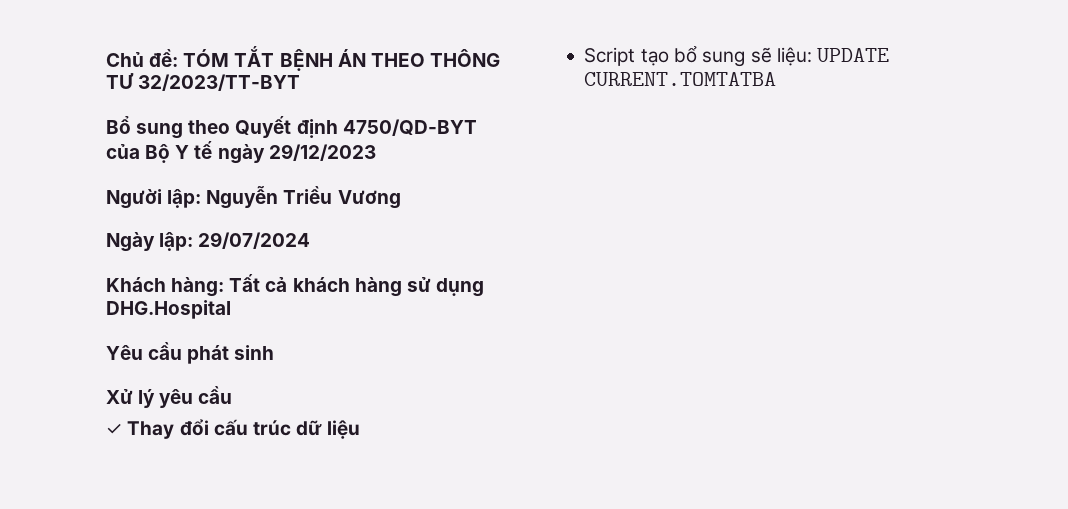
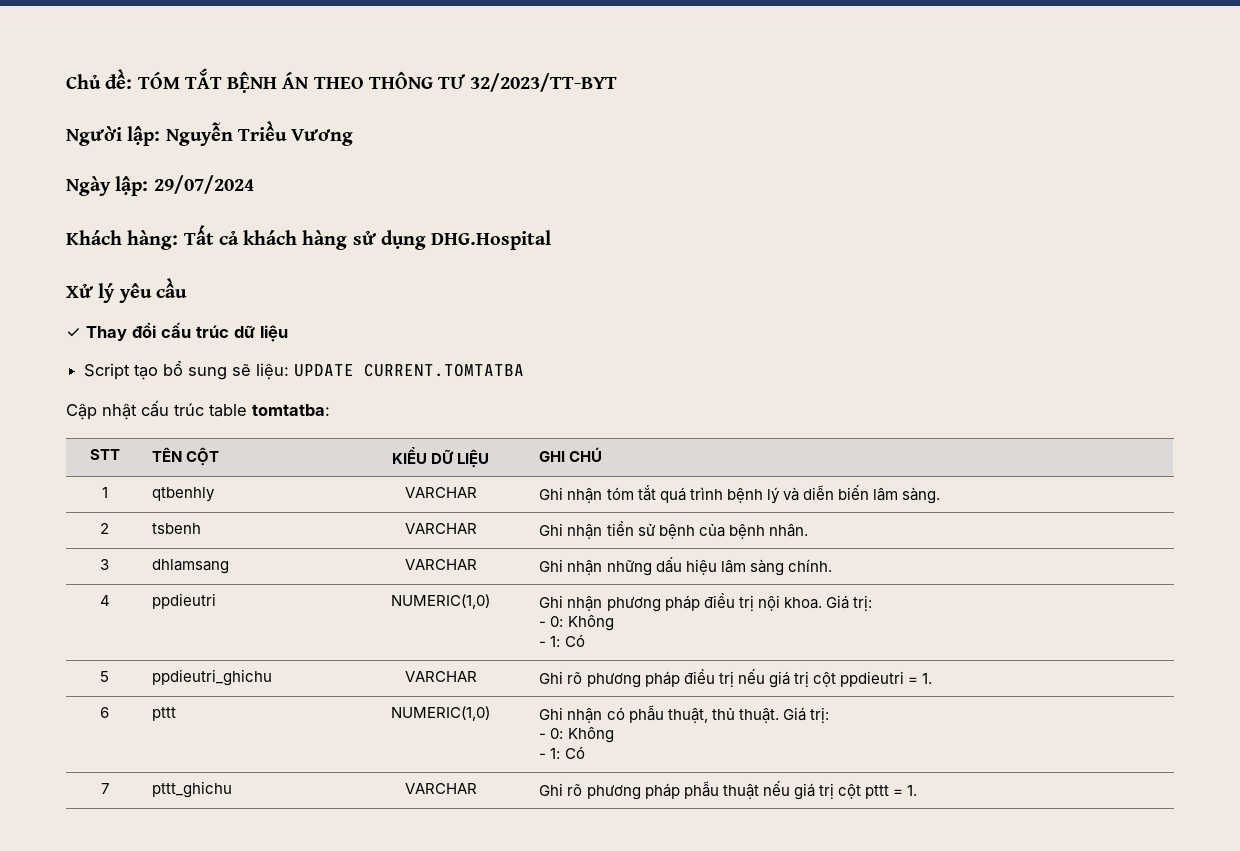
[106,116,477,139] [106,141,376,164] // Bổ sung theo Quyết định 4750/QD-BYT của Bộ Y tế ngày 29/12/2023 -> (618, 82) none
[106,342,275,364] // Yêu cầu phát sinh -> (552, 240) none
(777, 79) none -> [66,400,330,420] [89,449,120,460] [152,447,220,466] [391,447,490,468] [539,447,603,462] [101,487,108,498] [152,487,216,502] [404,487,477,498] [539,485,941,504] [100,523,109,534] [152,523,202,534] [404,523,477,534] [539,521,808,540] [100,559,109,570] [152,559,230,574] [404,559,477,570] [539,557,832,576] [99,595,110,606] [152,593,217,609] [390,594,490,609] [539,593,872,612] [539,614,614,631] [539,634,585,647] [100,671,109,682] [152,669,273,686] [404,671,477,682] [539,669,933,688] [100,707,109,718] [152,707,177,721] [390,706,490,721] [539,705,829,724] [539,726,614,743] [539,746,585,759] [100,783,109,794] [152,781,233,798] [404,783,477,794] [539,781,918,800] // Cập nhật cấu trúc table tomtatba: // STT | TÊN CỘT | KIỂU DỮ LIỆU | GHI CHÚ // 1 | qtbenhly | VARCHAR | Ghi nhận tóm tắt quá trình bệnh lý và diễn biến lâm sàng. // 2 | tsbenh | VARCHAR | Ghi nhận tiền sử bệnh của bệnh nhân. // 3 | dhlamsang | VARCHAR | Ghi nhận những dấu hiệu lâm sàng chính. // 4 | ppdieutri | NUMERIC(1,0) | Ghi nhận phương pháp điều trị nội khoa. Giá trị: // - 0: Không // - 1: Có // 5 | ppdieutri_ghichu | VARCHAR | Ghi rõ phương pháp điều trị nếu giá trị cột ppdieutri = 1. // 6 | pttt | NUMERIC(1,0) | Ghi nhận có phẫu thuật, thủ thuật. Giá trị: // - 0: Không // - 1: Có // 7 | pttt_ghichu | VARCHAR | Ghi rõ phương pháp phẫu thuật nếu giá trị cột pttt = 1.

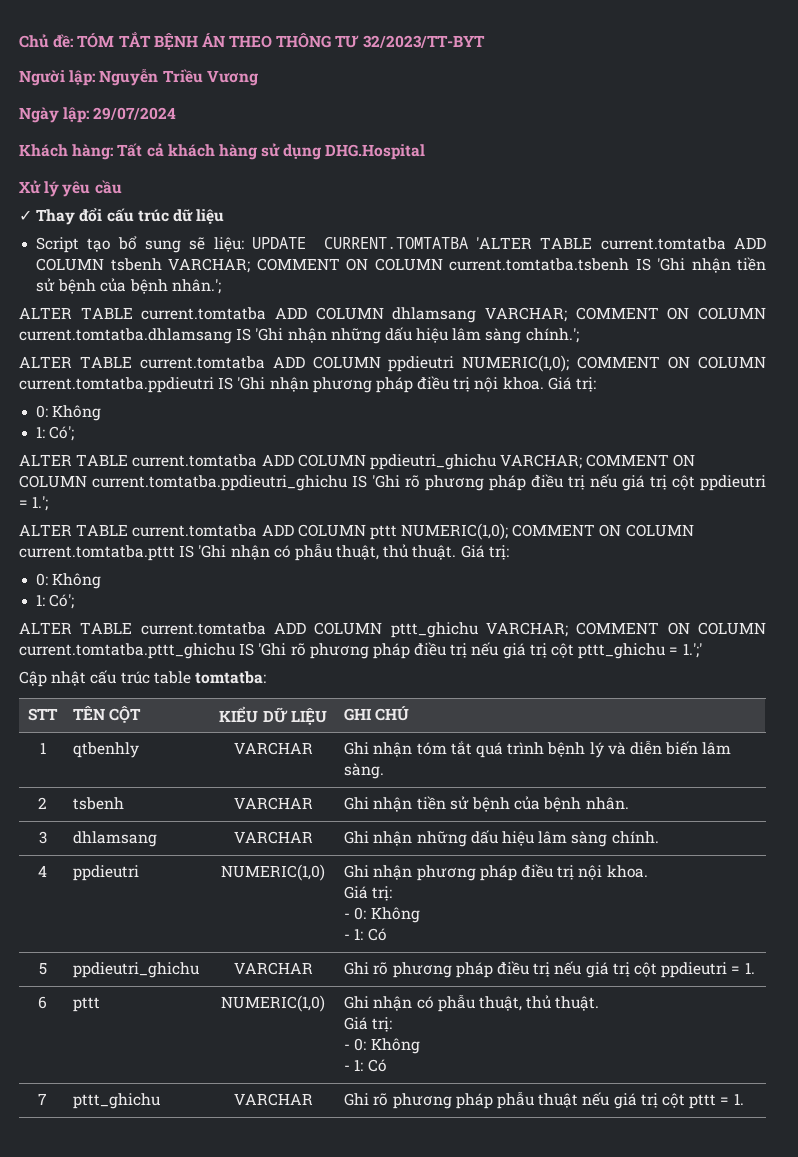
(525, 370) none -> [476,237,766,250] [36,257,766,273] [36,278,221,294] [19,307,766,323] [19,327,579,344] [19,355,767,372] [19,376,597,393] [36,405,102,421] [36,426,75,441] [19,454,696,470] [19,474,766,491] [19,496,49,511] [19,523,694,540] [19,544,509,561] [36,573,102,589] [36,594,75,609] [19,622,767,638] [19,642,702,659] 'ALTER TABLE current.tomtatba ADD COLUMN tsbenh VARCHAR; COMMENT ON COLUMN current.tomtatba.tsbenh IS 'Ghi nhận tiền sử bệnh của bệnh nhân.'; // ALTER TABLE current.tomtatba ADD COLUMN dhlamsang VARCHAR; COMMENT ON COLUMN current.tomtatba.dhlamsang IS 'Ghi nhận những dấu hiệu lâm sàng chính.'; // ALTER TABLE current.tomtatba ADD COLUMN ppdieutri NUMERIC(1,0); COMMENT ON COLUMN current.tomtatba.ppdieutri IS 'Ghi nhận phương pháp điều trị nội khoa. Giá trị: // 0: Không // 1: Có'; // ALTER TABLE current.tomtatba ADD COLUMN ppdieutri_ghichu VARCHAR; COMMENT ON COLUMN current.tomtatba.ppdieutri_ghichu IS 'Ghi rõ phương pháp điều trị nếu giá trị cột ppdieutri = 1.'; // ALTER TABLE current.tomtatba ADD COLUMN pttt NUMERIC(1,0); COMMENT ON COLUMN current.tomtatba.pttt IS 'Ghi nhận có phẫu thuật, thủ thuật. Giá trị: // 0: Không // 1: Có'; // ALTER TABLE current.tomtatba ADD COLUMN pttt_ghichu VARCHAR; COMMENT ON COLUMN current.tomtatba.pttt_ghichu IS 'Ghi rõ phương pháp điều trị nếu giá trị cột pttt_ghichu = 1.';'
(822, 603) none -> (648, 871) //
(779, 715) none -> (600, 1003) //

